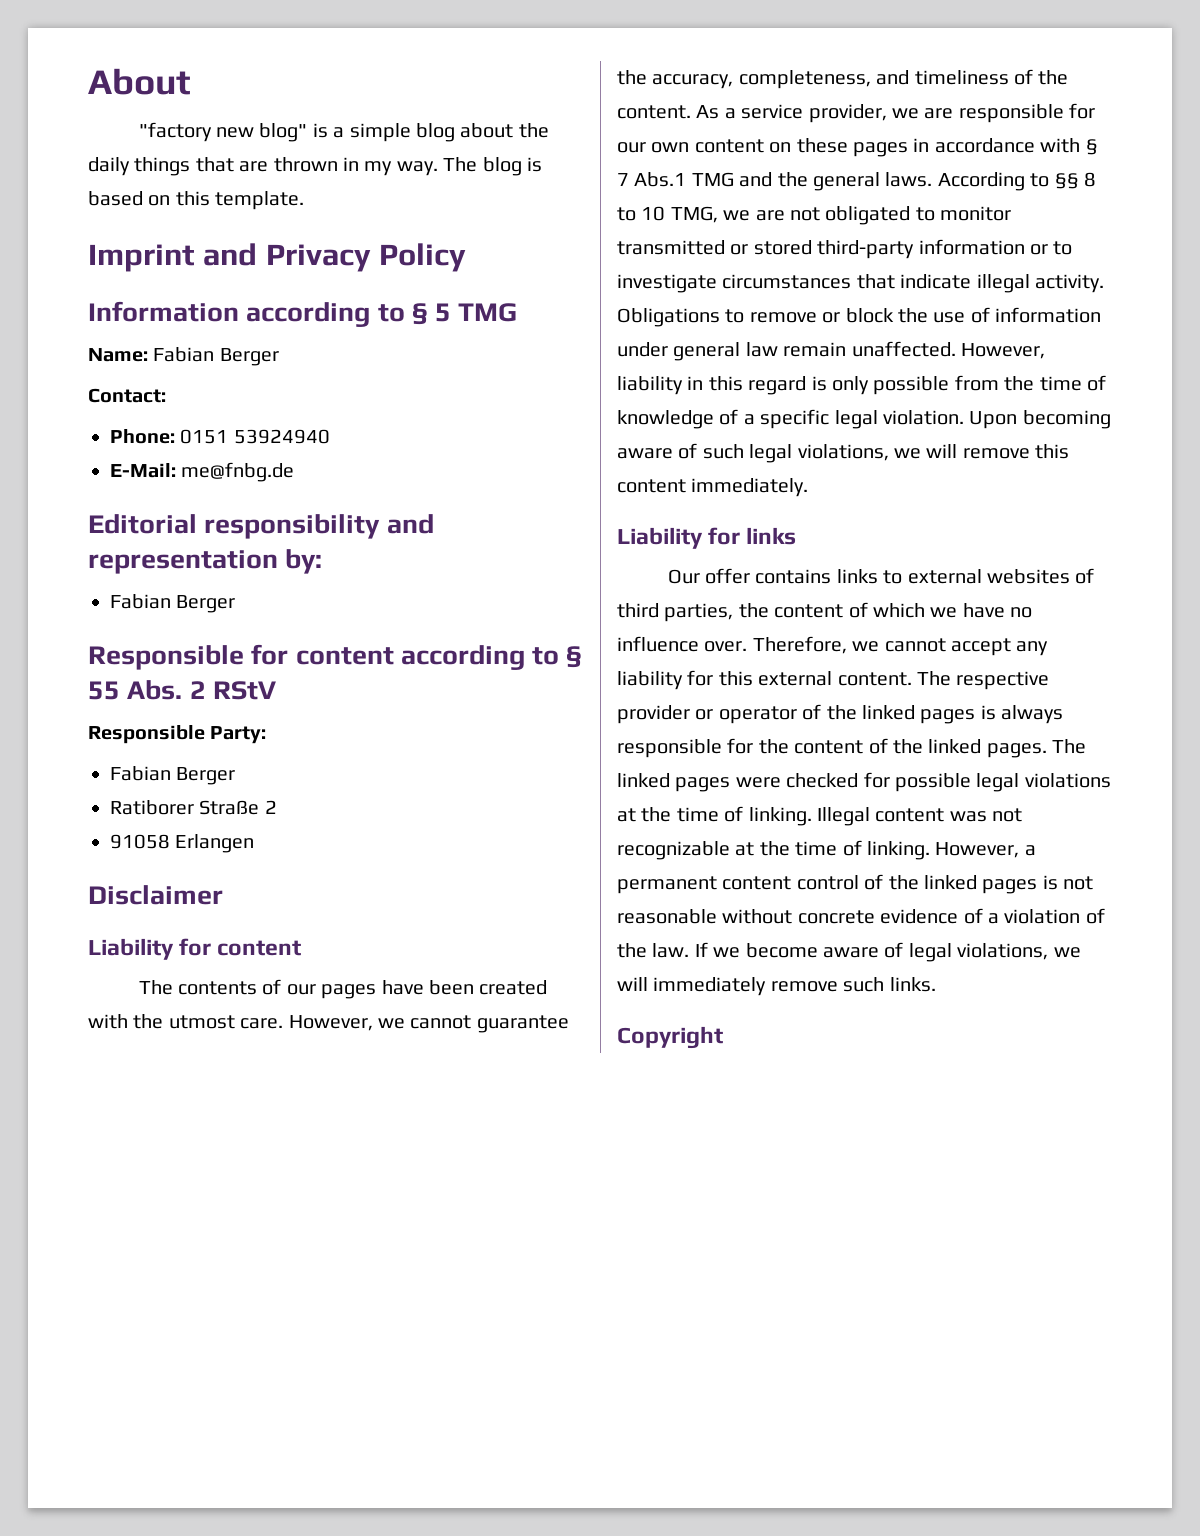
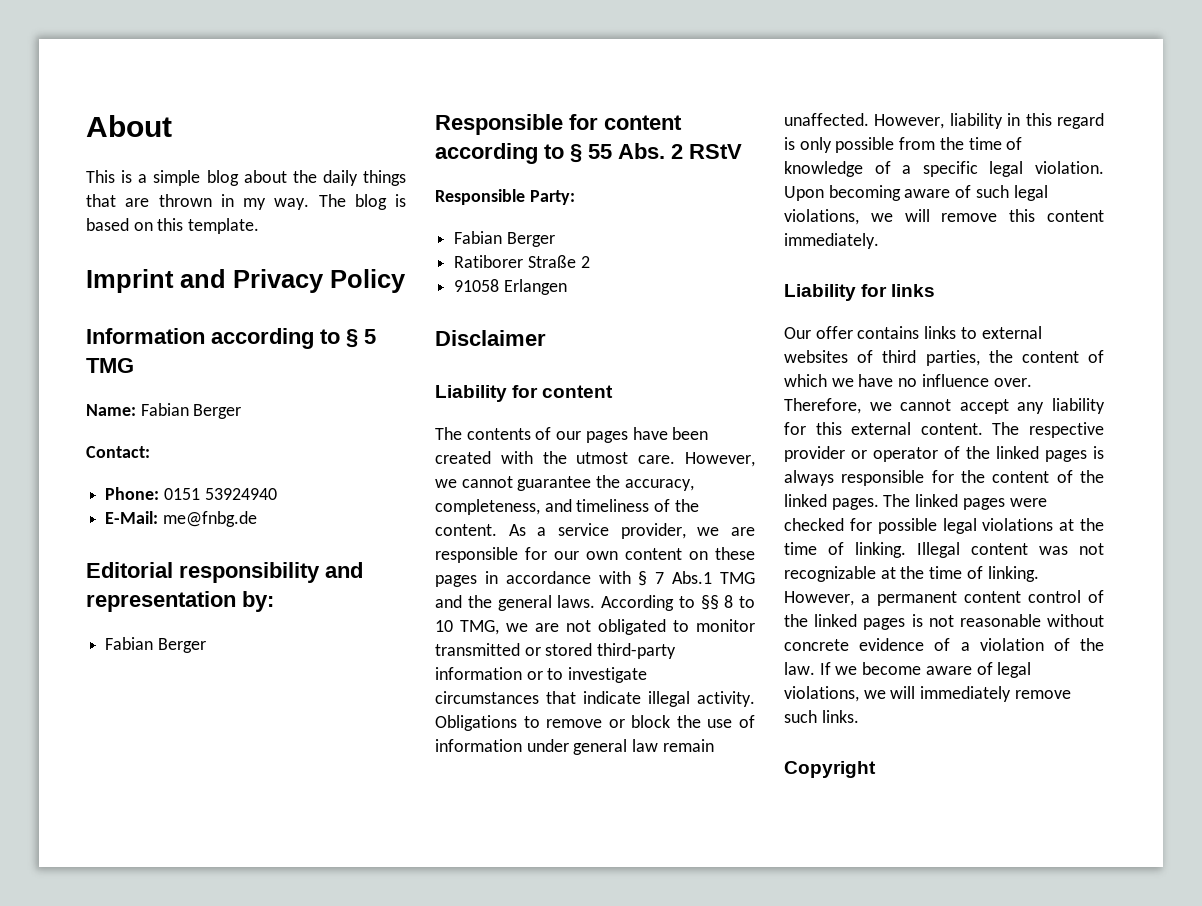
[138,122,308,142] "factory new blog" -> [86,170,115,183] This

